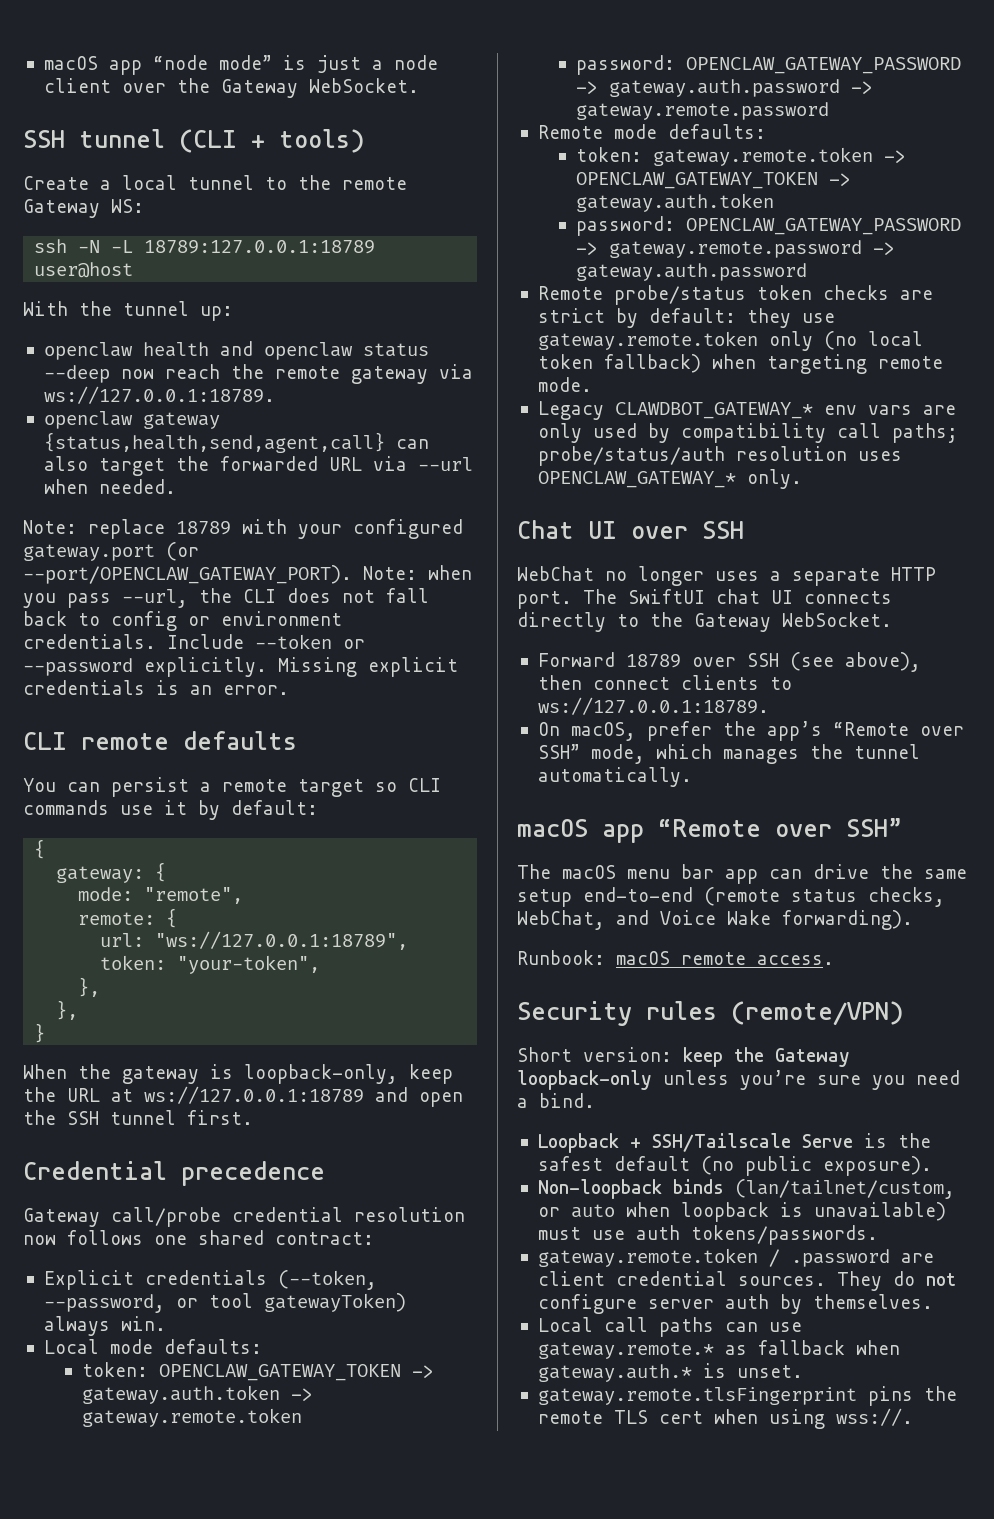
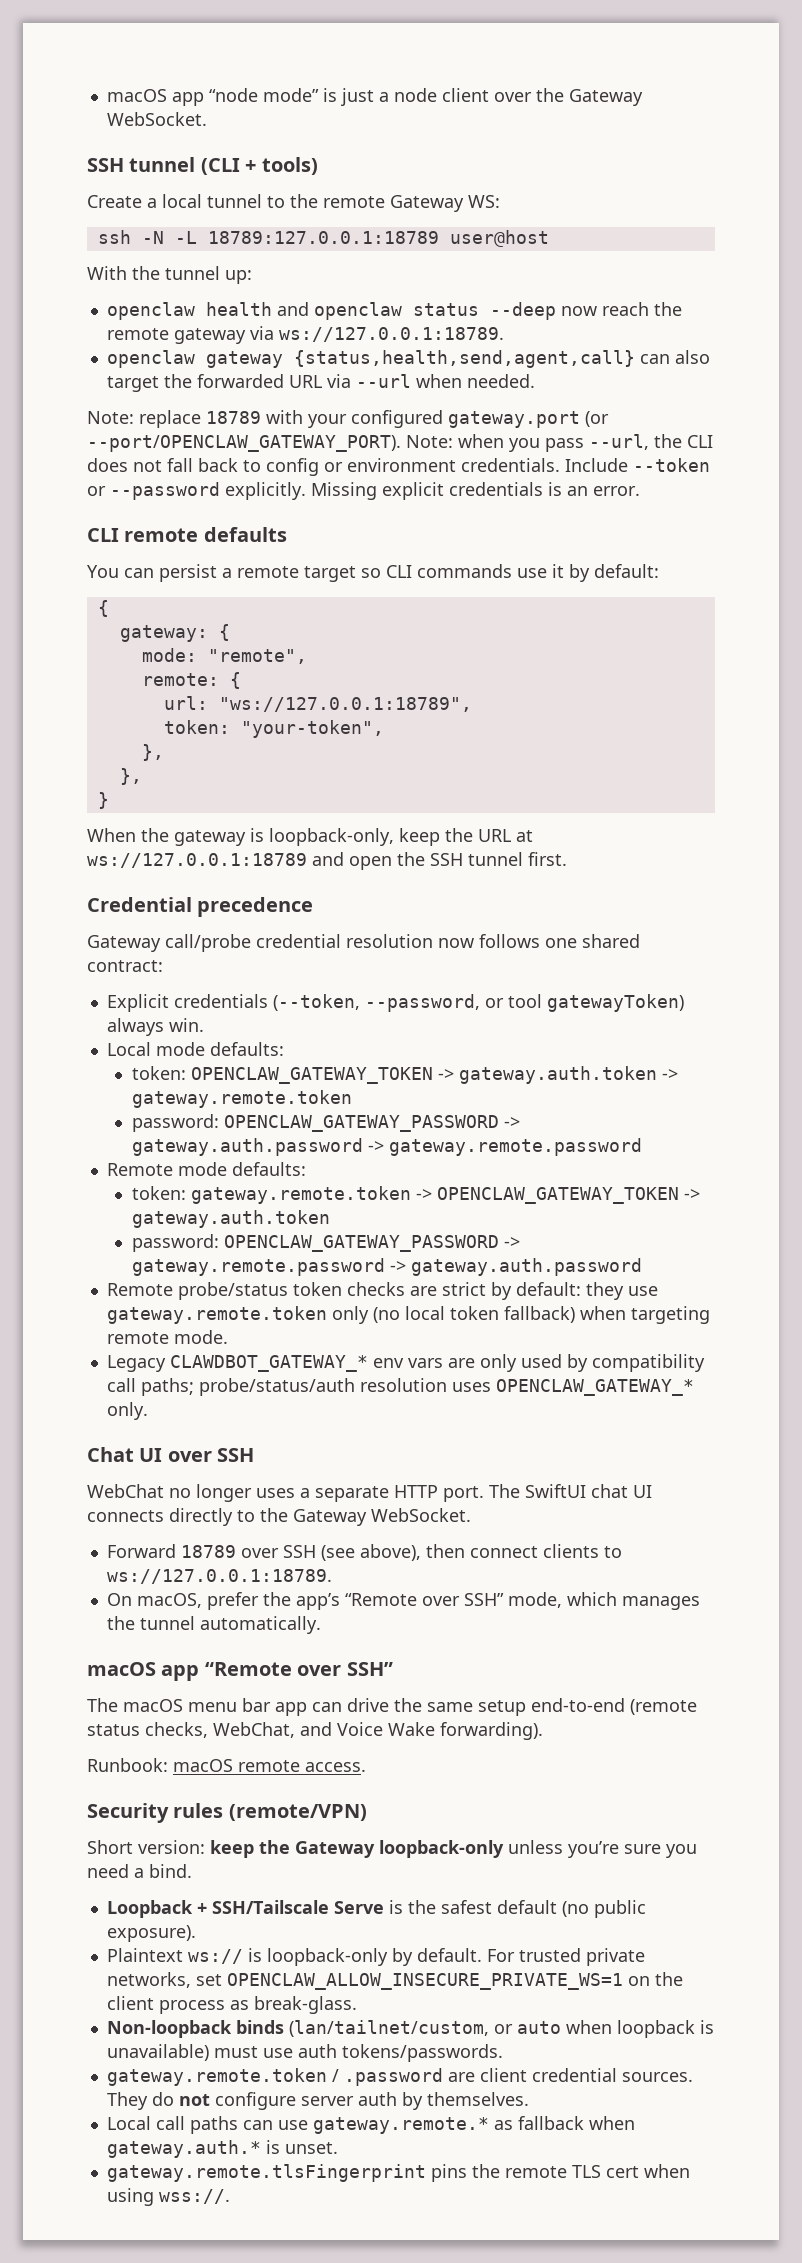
(932, 1166) none -> [106,1948,645,1966] [106,1972,683,1990] [106,1996,357,2014] // Plaintext ws:// is loopback-only by default. For trusted private networks, set OPENCLAW_ALLOW_INSECURE_PRIVATE_WS=1 on the client process as break-glass.

